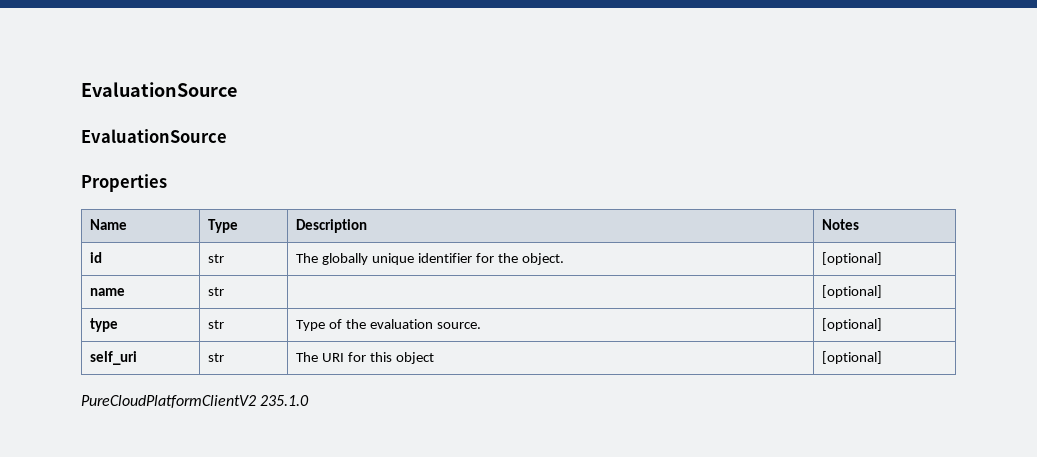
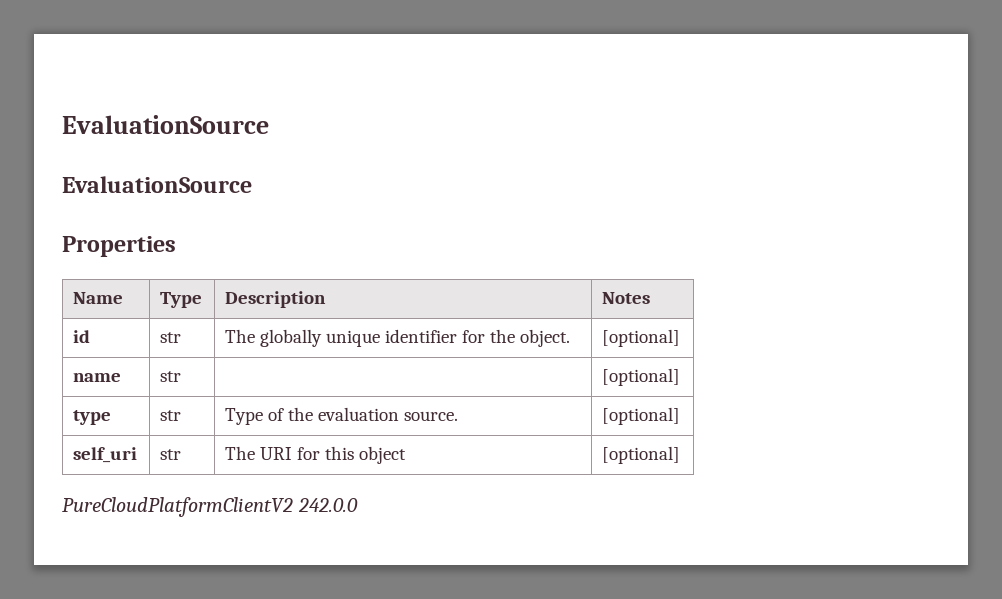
[260,395,310,406] 235.1.0 -> [297,498,358,512] 242.0.0

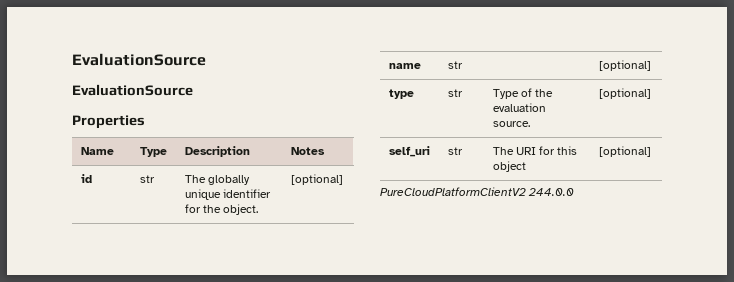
[297,498,358,512] 242.0.0 -> [528,188,575,196] 244.0.0

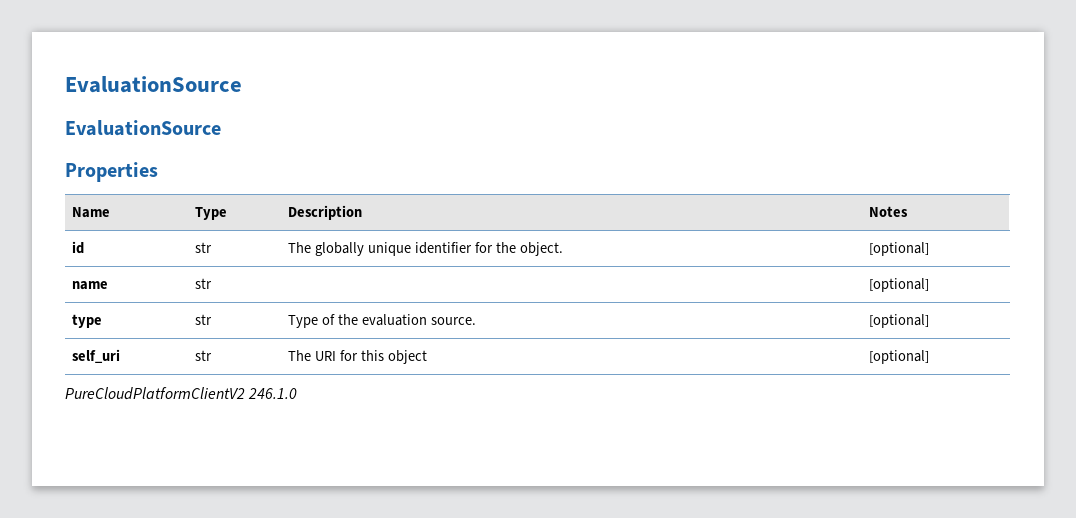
[528,188,575,196] 244.0.0 -> [248,388,298,399] 246.1.0

